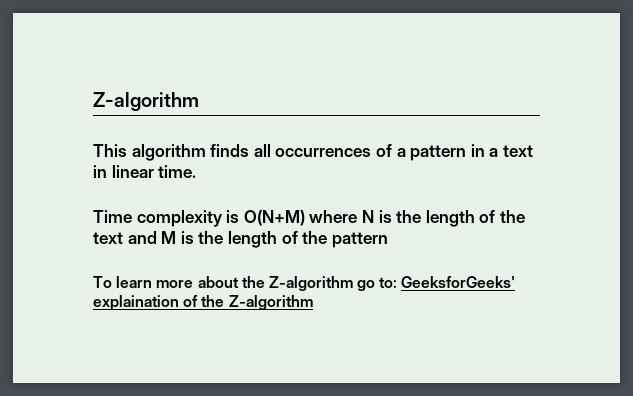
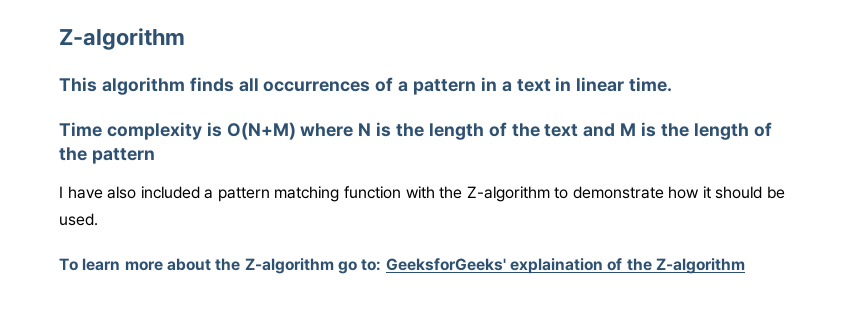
(388, 240) none -> [59,186,785,202] [59,213,98,226] // I have also included a pattern matching function with the Z-algorithm to demonstrate how it should be used.

